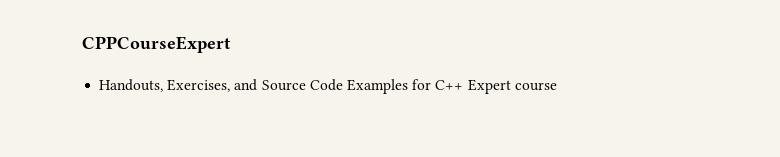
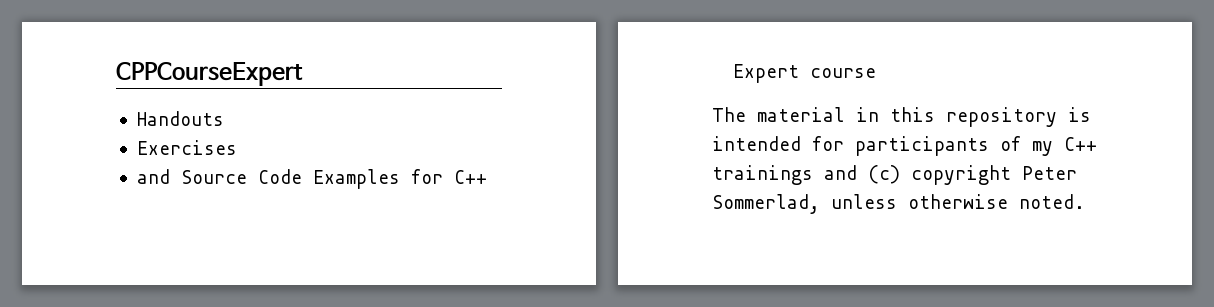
[99,79,231,92] Handouts, Exercises, -> [136,111,224,126] [136,140,237,155] Handouts // Exercises //
(557, 86) none -> [712,107,1091,127] [712,136,1097,156] [712,165,1077,185] [712,194,1085,214] // The material in this repository is intended for participants of my C++ trainings and (c) copyright Peter Sommerlad, unless otherwise noted.

